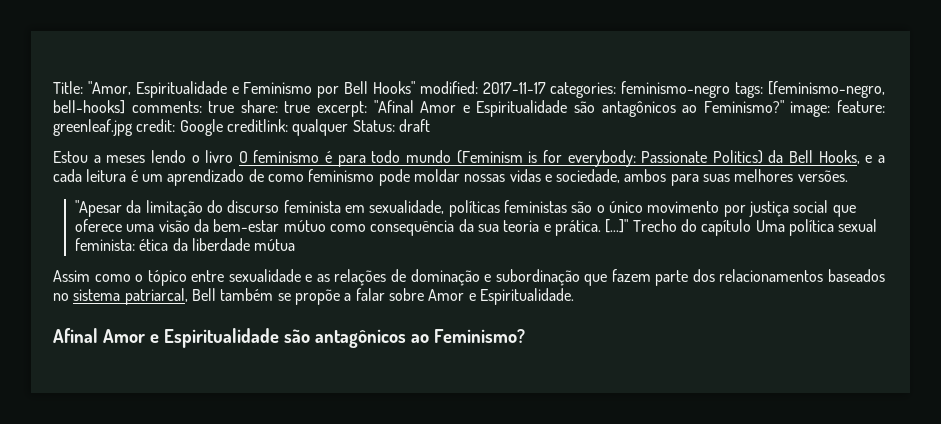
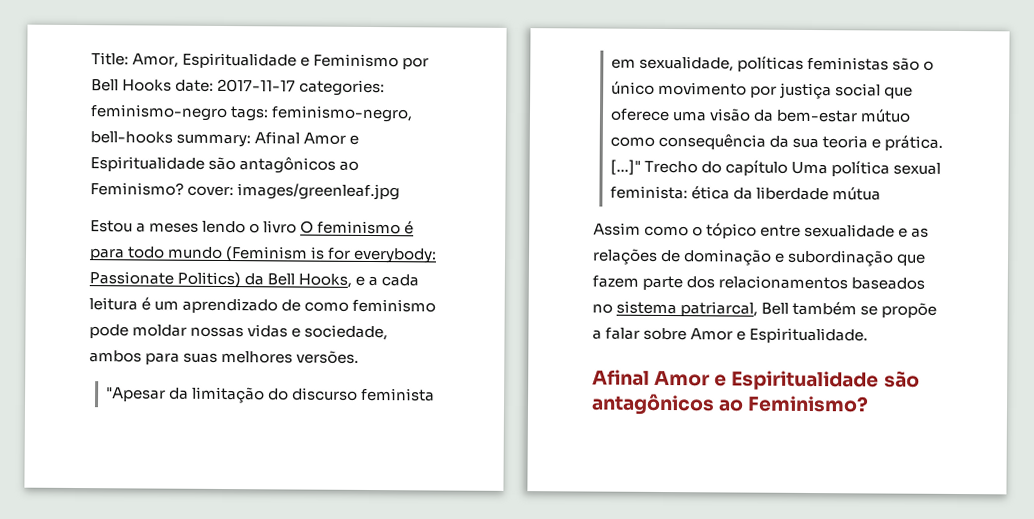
[87,81,131,95] "Amor, -> [132,53,180,68] Amor,
[372,81,478,94] Hooks" modified: -> [122,79,215,92] Hooks date:
[768,81,885,98] [53,100,886,117] [53,119,430,136] [feminismo-negro, bell-hooks] comments: true share: true excerpt: "Afinal Amor e Espiritualidade são antagônicos ao Feminismo?" image: feature: greenleaf.jpg credit: Google creditlink: qualquer Status: draft -> [271,105,414,123] [90,131,360,148] [90,156,360,174] [90,182,401,201] feminismo-negro, bell-hooks summary: Afinal Amor e Espiritualidade são antagônicos ao Feminismo? cover: images/greenleaf.jpg

